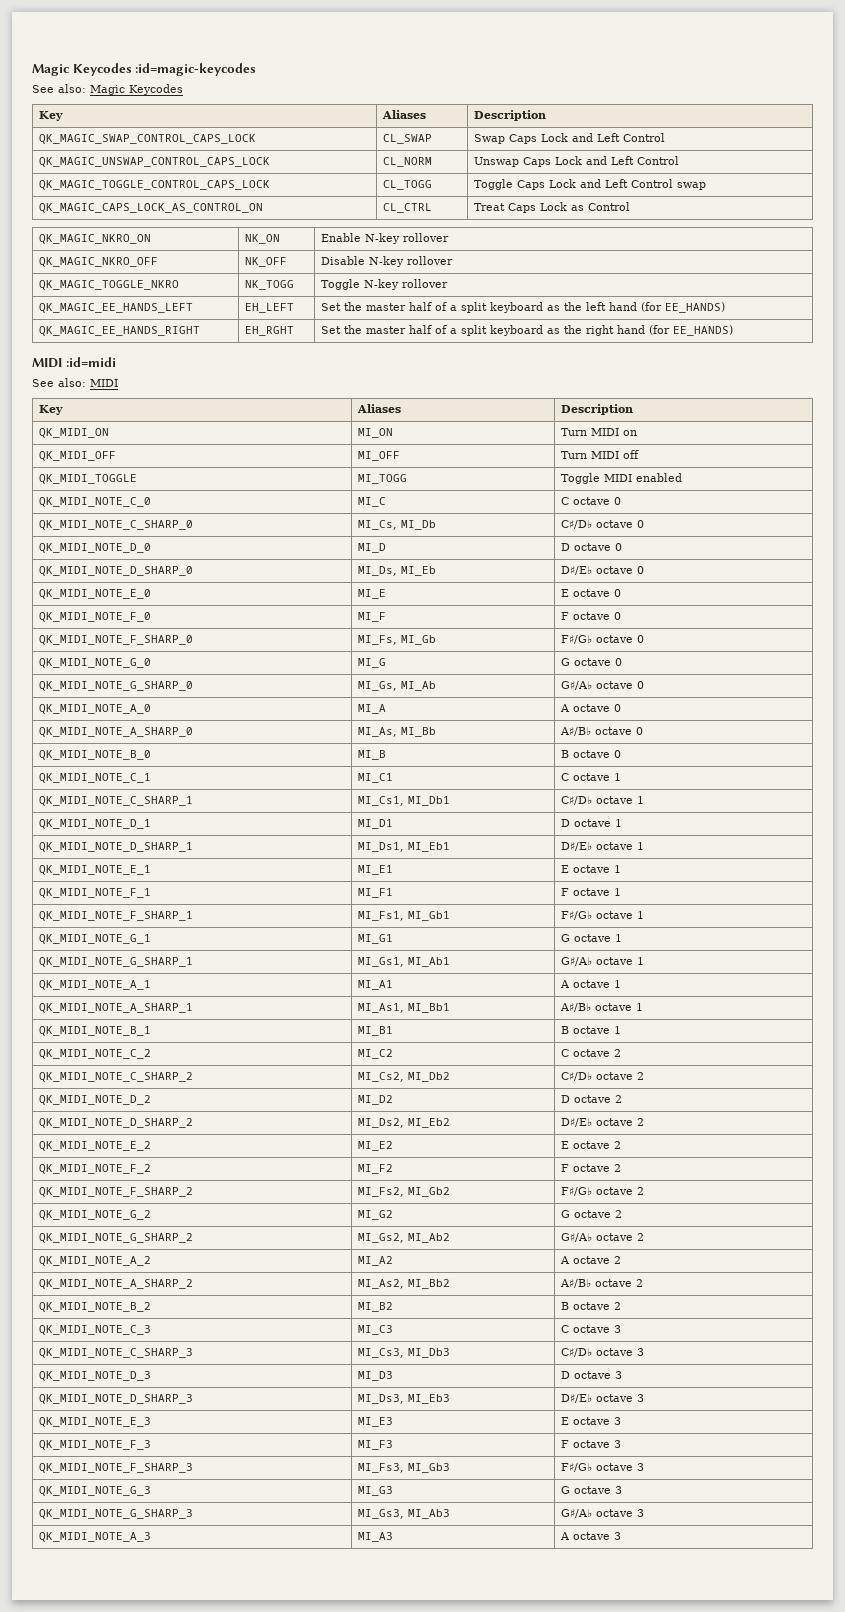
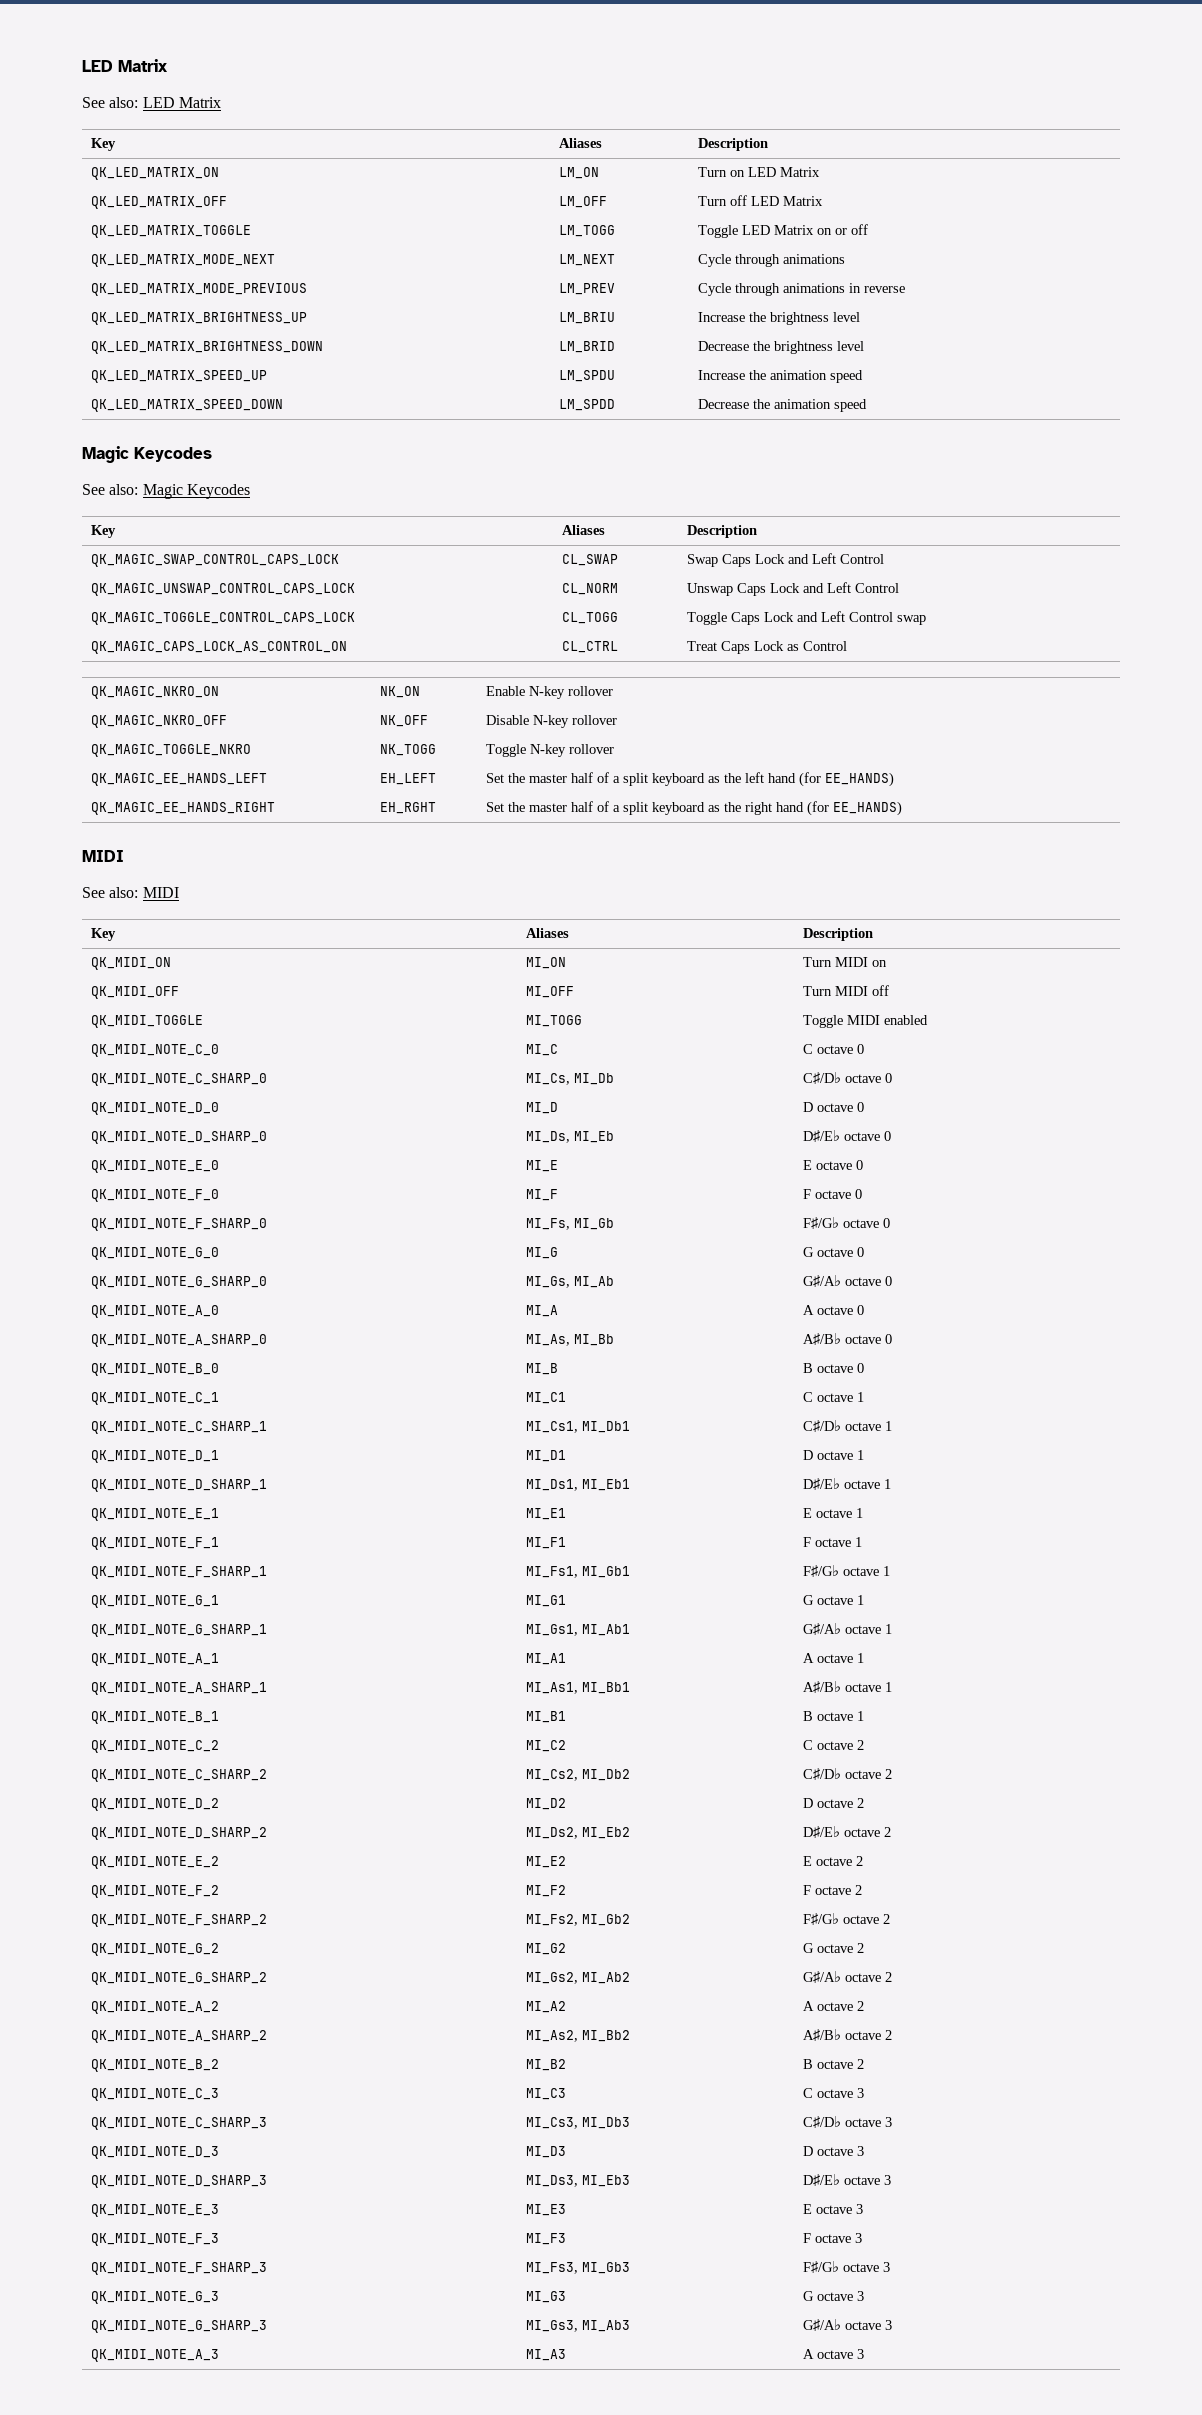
[32,63,257,76] Magic Keycodes :id=magic-keycodes -> [82,59,168,72] [82,97,221,108] [90,138,116,151] [558,138,602,148] [697,138,768,151] [90,167,219,180] [558,167,599,179] [697,167,820,177] [90,196,227,209] [558,196,607,208] [697,195,823,206] [90,225,251,238] [558,225,615,237] [697,224,868,238] [90,254,275,267] [558,254,615,266] [697,254,845,267] [90,283,307,296] [558,283,615,295] [697,283,905,296] [90,312,307,325] [558,312,615,324] [697,312,860,325] [90,341,323,354] [558,341,615,353] [697,341,864,354] [90,370,267,383] [558,370,615,382] [697,370,863,383] [90,399,283,412] [558,399,615,411] [697,399,867,412] [82,446,212,463] LED Matrix // See also: LED Matrix // Key | Aliases | Description // QK_LED_MATRIX_ON | LM_ON | Turn on LED Matrix // QK_LED_MATRIX_OFF | LM_OFF | Turn off LED Matrix // QK_LED_MATRIX_TOGGLE | LM_TOGG | Toggle LED Matrix on or off // QK_LED_MATRIX_MODE_NEXT | LM_NEXT | Cycle through animations // QK_LED_MATRIX_MODE_PREVIOUS | LM_PREV | Cycle through animations in reverse // QK_LED_MATRIX_BRIGHTNESS_UP | LM_BRIU | Increase the brightness level // QK_LED_MATRIX_BRIGHTNESS_DOWN | LM_BRID | Decrease the brightness level // QK_LED_MATRIX_SPEED_UP | LM_SPDU | Increase the animation speed // QK_LED_MATRIX_SPEED_DOWN | LM_SPDD | Decrease the animation speed // Magic Keycodes
[65,357,116,367] :id=midi -> (124, 856) none

